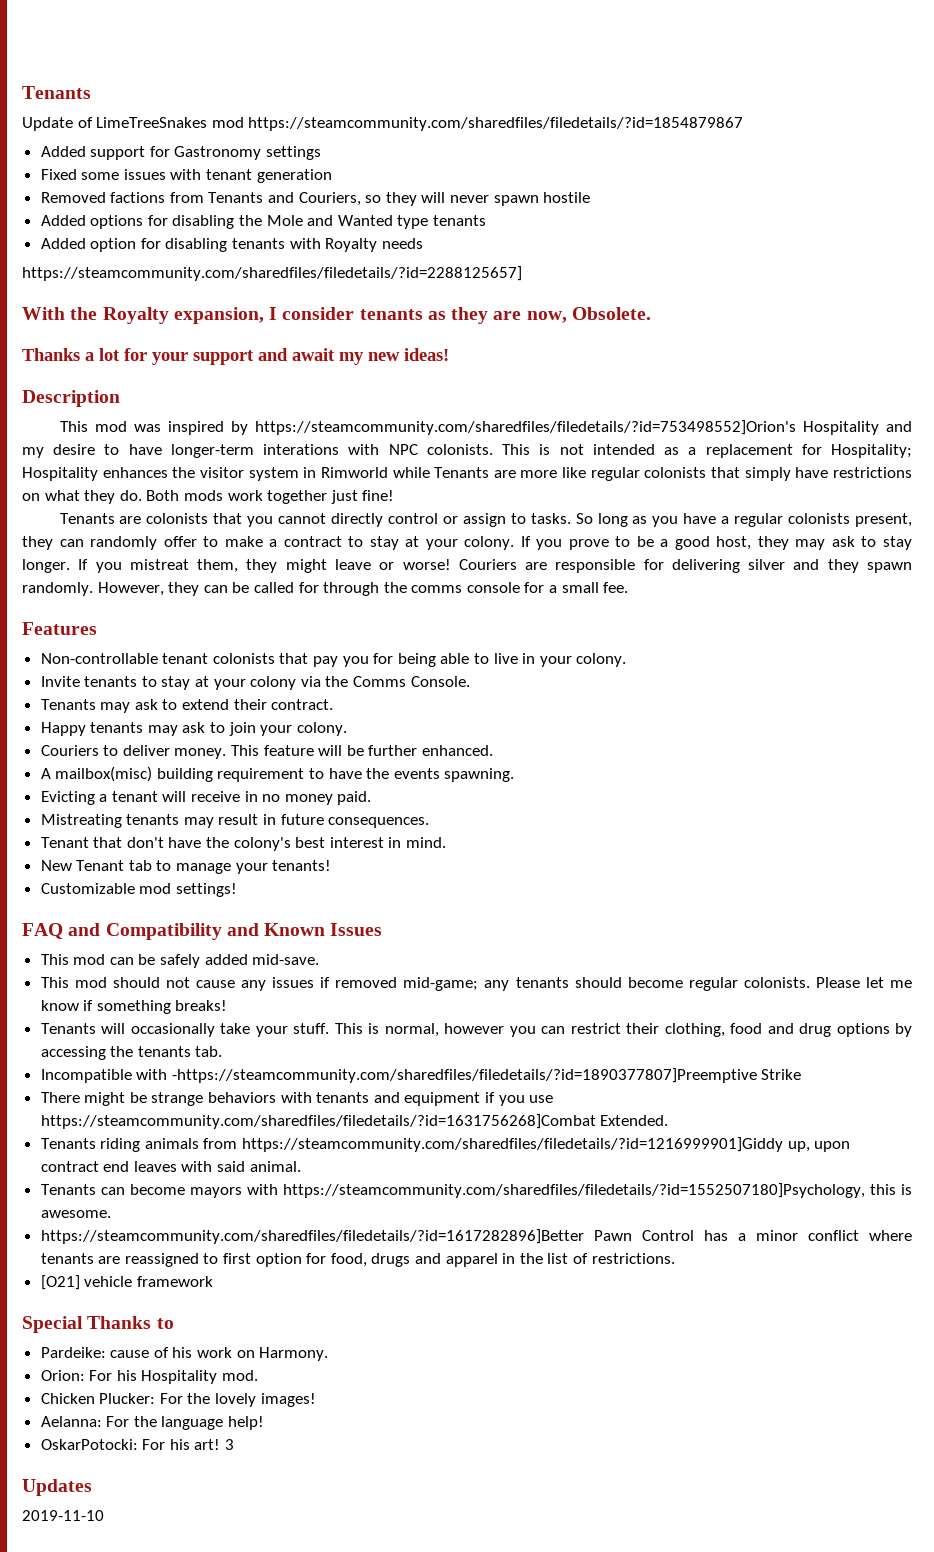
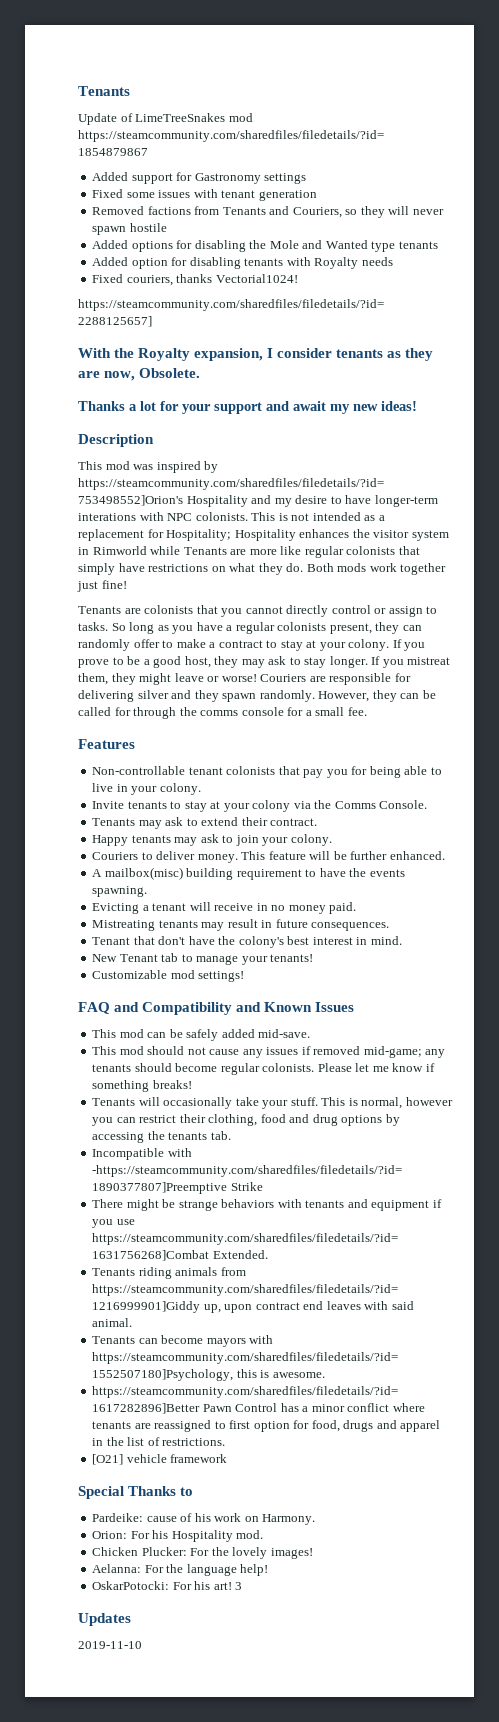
(423, 243) none -> [92,274,298,286] // Fixed couriers, thanks Vectorial1024!

